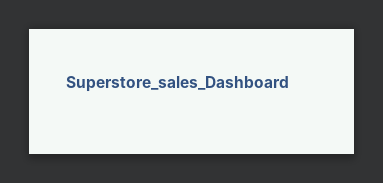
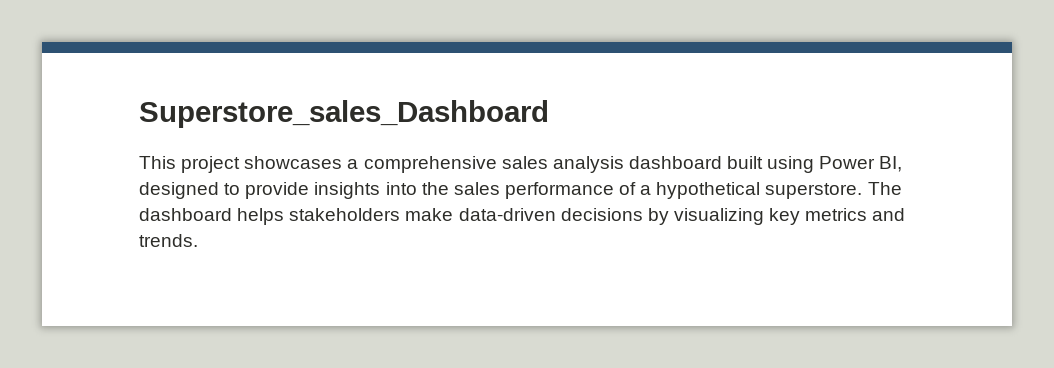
(289, 84) none -> [139,156,903,173] [139,182,902,199] [139,208,906,225] [139,234,198,247] // This project showcases a comprehensive sales analysis dashboard built using Power BI, designed to provide insights into the sales performance of a hypothetical superstore. The dashboard helps stakeholders make data-driven decisions by visualizing key metrics and trends.

